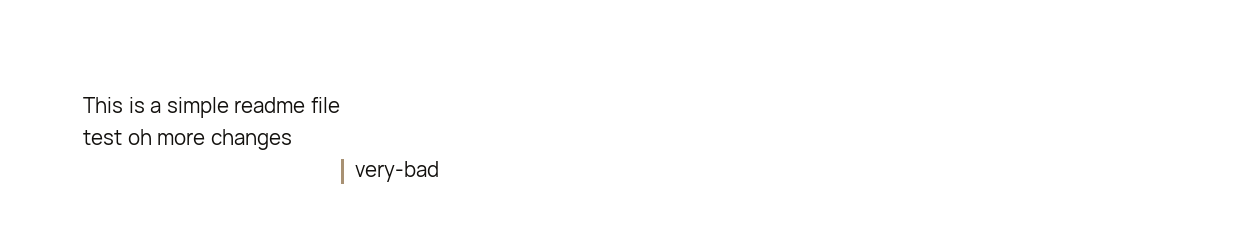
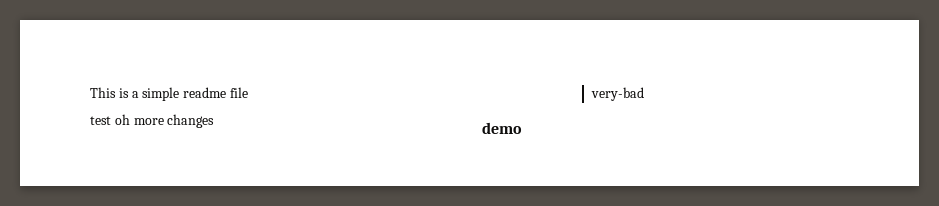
(440, 171) none -> [482,122,522,134] // demo

